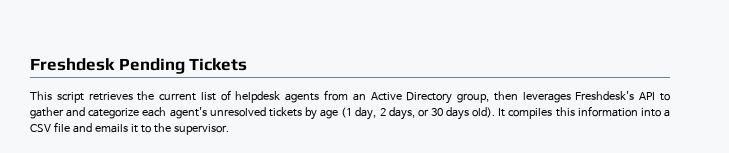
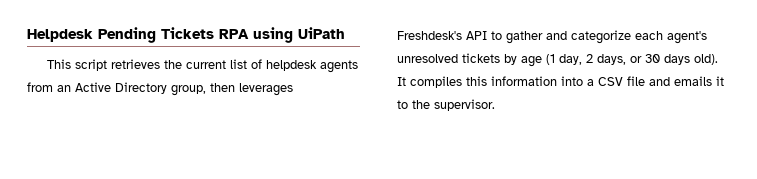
[30,58,115,71] Freshdesk -> [27,29,93,42] Helpdesk
(248, 64) none -> [219,27,345,43] RPA using UiPath

